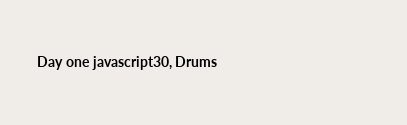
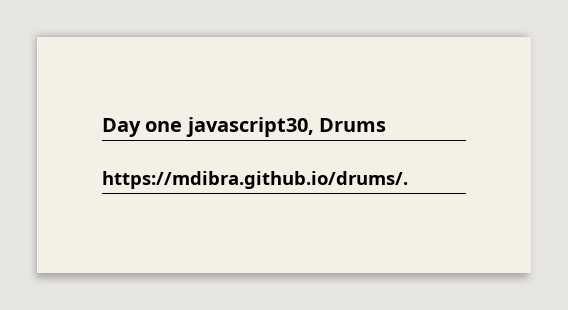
(218, 61) none -> [102,171,408,189] // https://mdibra.github.io/drums/.

